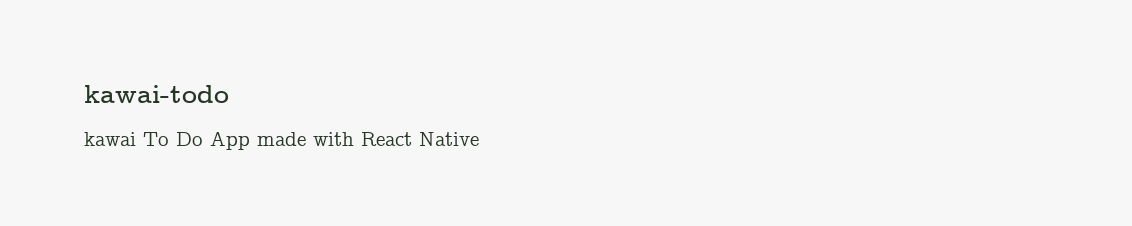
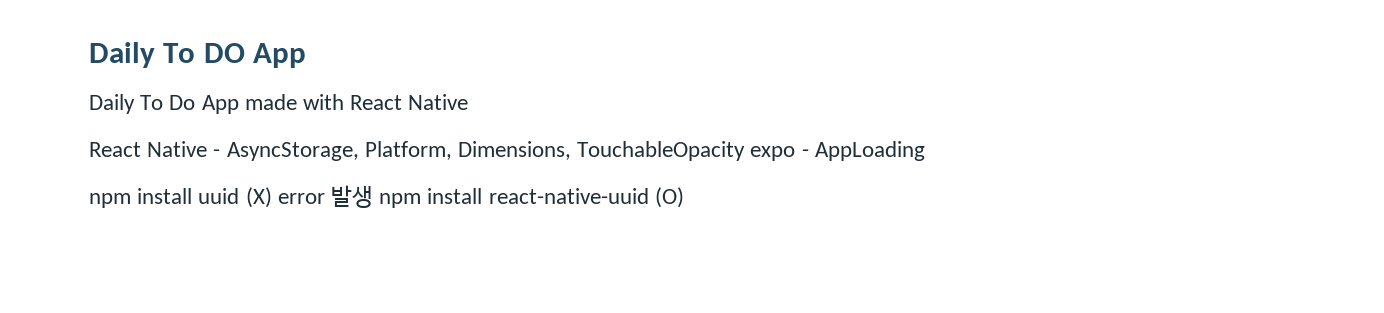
[84,85,229,103] [84,132,136,146] kawai-todo // kawai -> [89,42,307,68] [89,94,135,114] Daily To DO App // Daily
(479, 139) none -> [89,141,925,161] [89,185,684,208] // React Native - AsyncStorage, Platform, Dimensions, TouchableOpacity expo - AppLoading // npm install uuid (X) error 발생 npm install react-native-uuid (O)

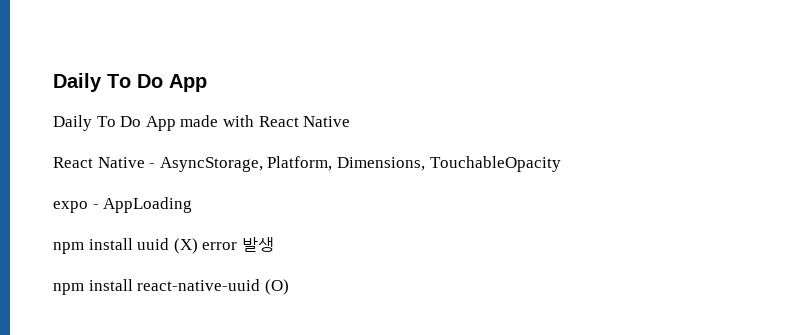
[89,42,245,68] Daily To DO -> [53,73,163,92] Daily To Do
(746, 151) none -> (561, 164) //
(374, 196) none -> (274, 244) //

